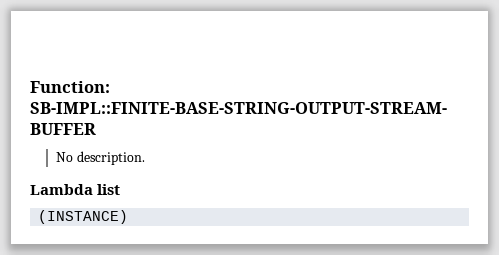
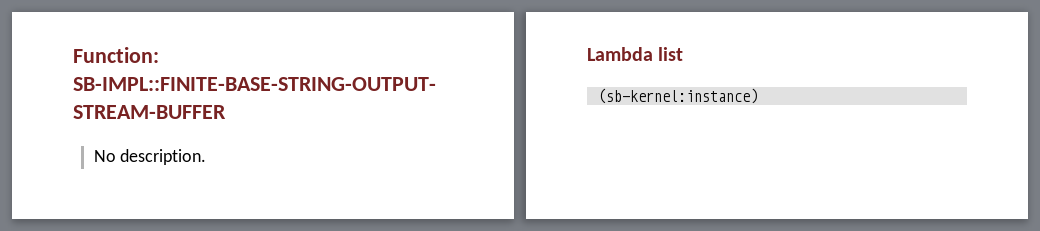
[38,210,129,224] (INSTANCE) -> [597,88,758,104] (sb-kernel:instance)

